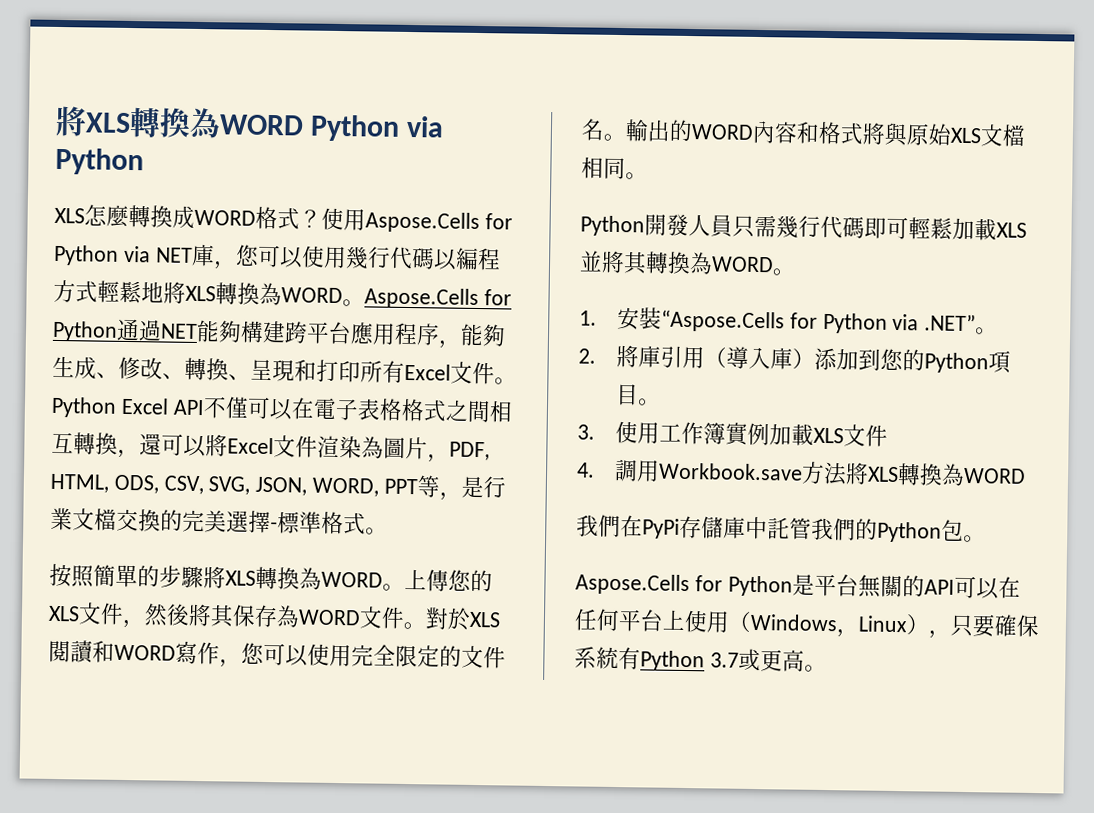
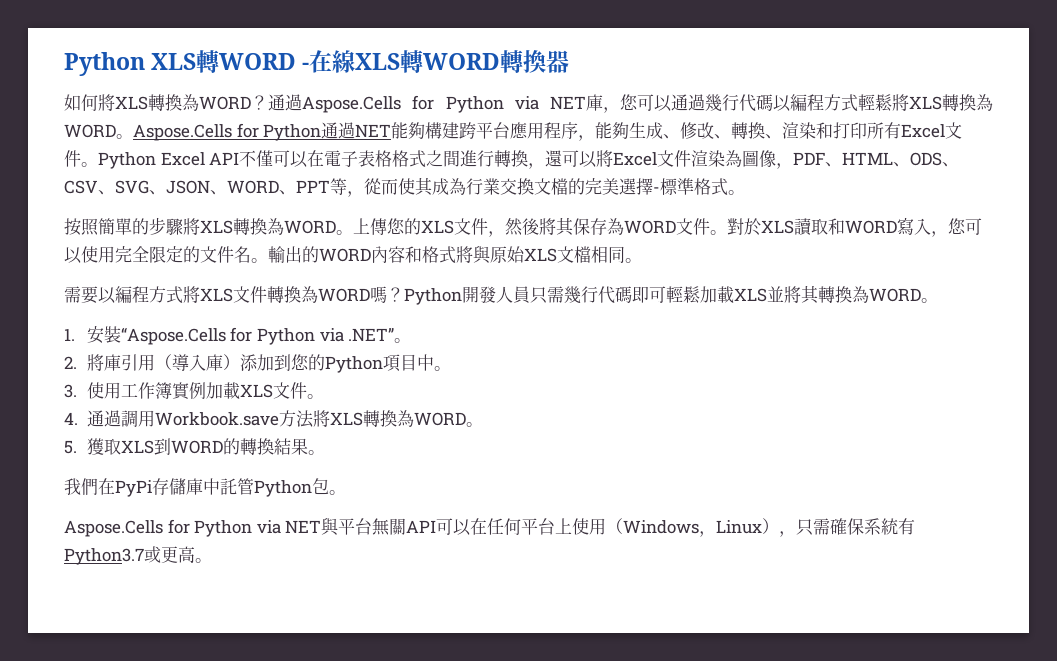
[55,105,444,142] [55,147,144,176] [54,204,366,231] 將XLS轉換為WORD Python via Python // XLS怎麼轉換成WORD格式？使用 -> [64,50,570,76] [64,94,302,111] Python XLS轉WORD -在線XLS轉WORD轉換器 // 如何將XLS轉換為WORD？通過
[300,245,347,269] 使用 -> [671,94,705,111] 通過
[141,281,164,303] 地 -> (892, 103) none
[250,359,295,382] 呈現 -> [782,122,817,139] 渲染
[488,400,513,423] [51,432,74,454] 相互 -> [460,150,495,167] 進行
[405,436,490,463] [50,473,506,501] [50,507,161,532] 片，PDF, HTML, ODS, CSV, SVG, JSON, WORD, PPT等，是行業文檔交換 -> [759,150,960,169] [64,177,568,197] 像，PDF、HTML、ODS、CSV、SVG、JSON、WORD、PPT等，從而使其成為行業交換文檔
[48,640,94,664] 閱讀 -> [794,218,828,236] 讀取
[197,642,220,665] 作 -> [914,218,931,235] 入
(648, 176) none -> [64,286,404,304] 需要以編程方式將XLS文件轉換為WORD嗎？
(640, 394) none -> [416,354,434,371] 中
(889, 435) none -> [306,394,324,399] 。
(595, 470) none -> [86,410,121,427] 通過
(1027, 475) none -> [465,422,483,427] [64,438,325,455] 。 // 5.獲取XLS到WORD的轉換結果。
[811,517,878,541] 我們的 -> (254, 486) none
[791,573,815,596] 是 -> [256,518,340,536] via NET與
[901,575,925,597] 的 -> (407, 526) none
[972,614,996,638] 要 -> [813,518,831,535] 需
[640,650,739,672] Python 3.7 -> [64,548,144,565] Python3.7

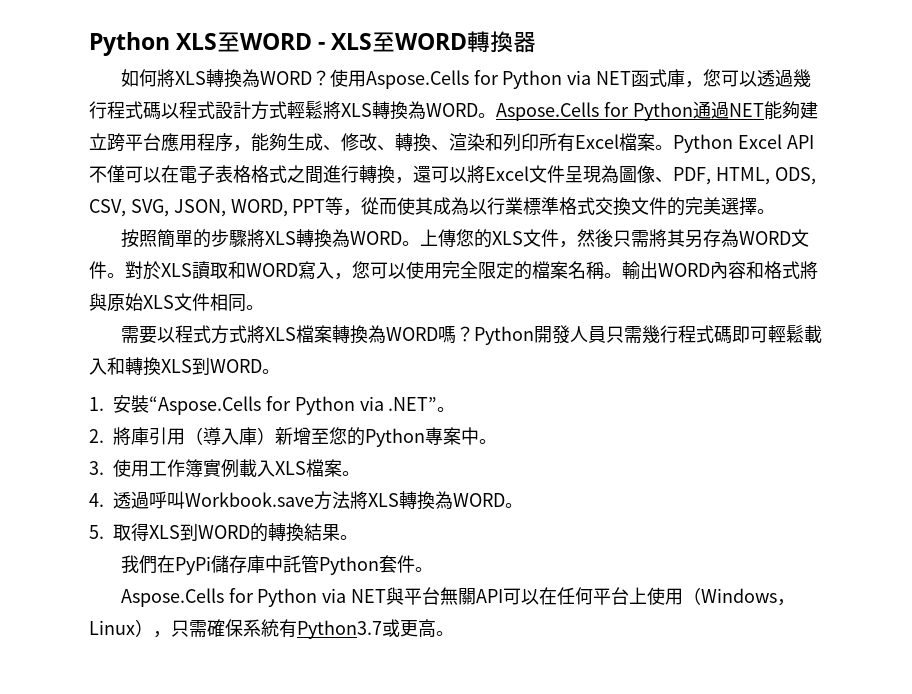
[196,50,220,73] 轉 -> [217,32,241,52] 至
[309,50,424,73] 在線XLS轉 -> [331,32,396,52] XLS至
[268,94,586,113] 通過Aspose.Cells for Python via NET -> [329,69,668,89] 使用Aspose.Cells for Python via NET函式
[671,94,824,112] 通過幾行代碼以編程 -> [757,69,812,88] [89,101,251,120] 透過幾行程式碼以程式設計
[425,122,460,139] 構建 -> [799,101,818,119] [89,133,107,150] 建立
[833,122,851,139] 打 -> [503,133,521,152] 列
[945,122,963,139] [64,150,81,167] 文件 -> [619,133,655,151] 檔案
[691,150,960,169] [64,180,296,195] 渲染為圖像，PDF、HTML、ODS、CSV、SVG、JSON、WORD、 -> [565,165,816,185] [89,199,288,217] 呈現為圖像、PDF, HTML, ODS, CSV, SVG, JSON, WORD,
[466,178,728,196] 行業交換文檔的完美選擇-標準格式 -> [469,197,758,216] 以行業標準格式交換文件的完美選擇
[539,217,590,236] 將其保 -> [612,229,703,248] 只需將其另
[200,246,319,263] 文件名。輸出的 -> [532,261,658,279] 檔案名稱。輸出
[574,246,591,263] 檔 -> [192,293,210,311] 件
[115,286,149,303] 編程 -> [174,325,211,343] 程式
[233,286,267,303] 文件 -> [295,325,332,343] 檔案
[598,286,615,304] 代 -> [677,325,714,343] 程式
[700,285,869,304] 加載XLS並將其轉換為 -> [803,325,822,343] [89,357,210,376] 載入和轉換XLS到
[239,354,291,371] 添加到 -> [275,427,329,445] 新增至
[382,354,417,372] 項目 -> [425,427,461,445] 專案
[205,382,307,400] 加載XLS文件 -> [239,459,342,477] 載入XLS檔案
[86,410,155,427] 通過調用 -> [113,491,185,509] 透過呼叫
[86,438,121,455] 獲取 -> [113,523,149,541] 取得
[152,478,186,495] 存儲 -> [210,555,247,573] 儲存
[312,478,329,495] 包 -> [378,555,415,573] 套件

